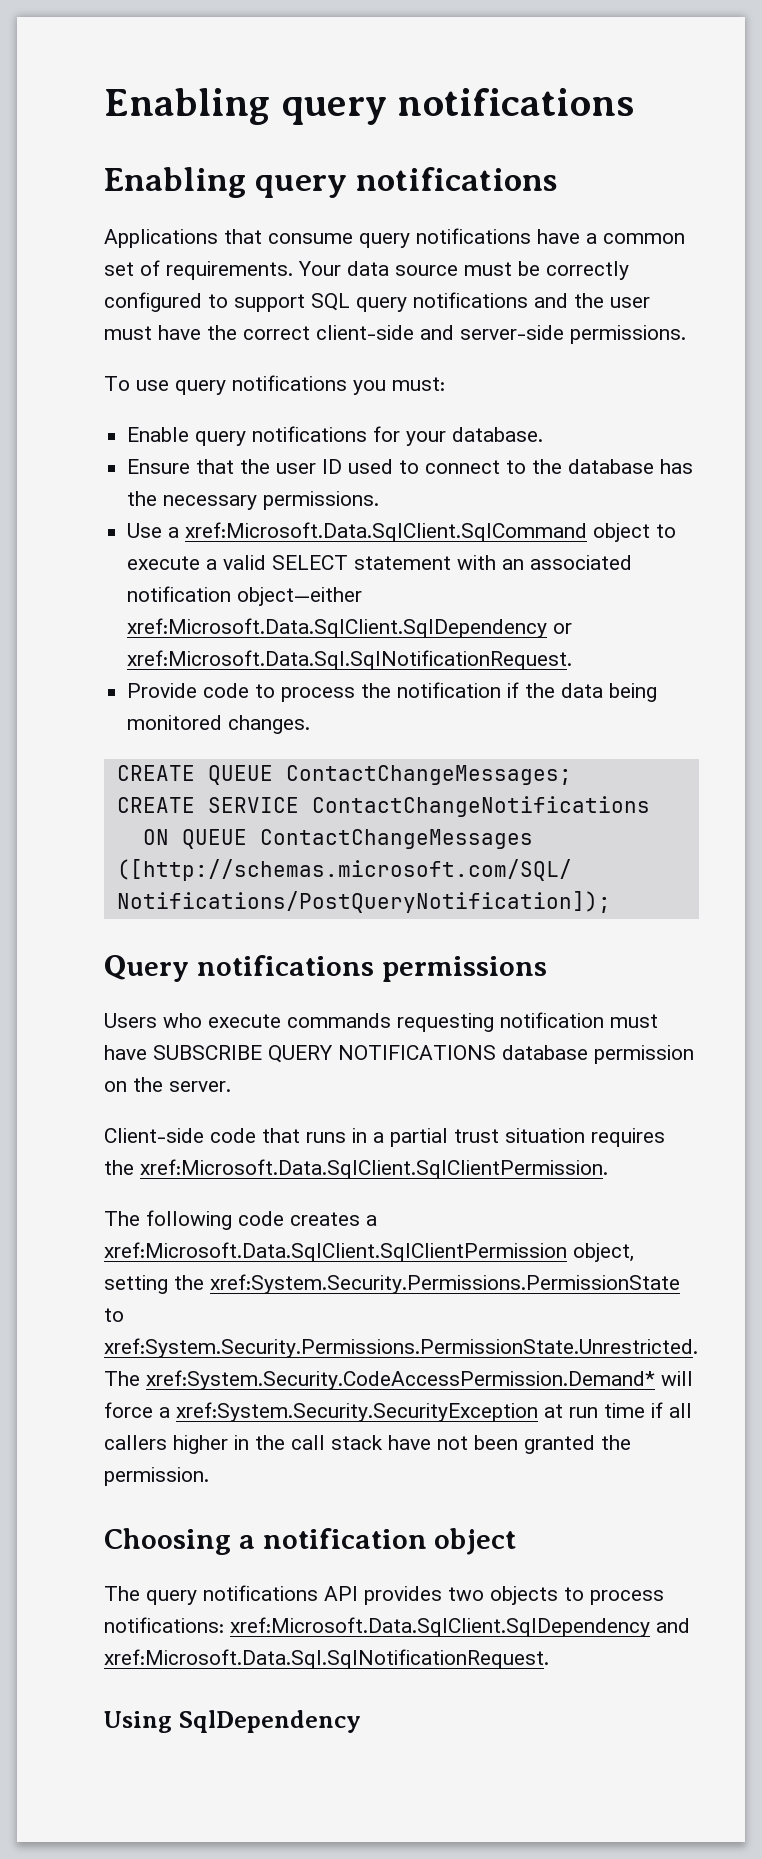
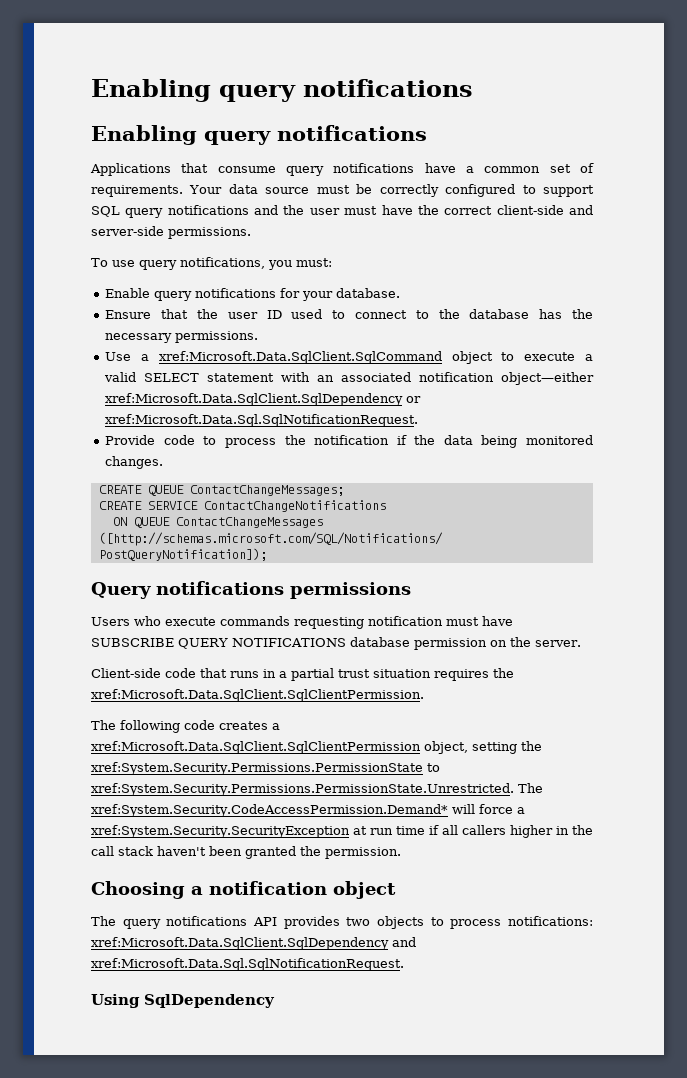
[232,375,347,391] notifications -> [179,257,265,269] notifications,
[388,1435,468,1450] have not -> [157,846,206,856] haven't

